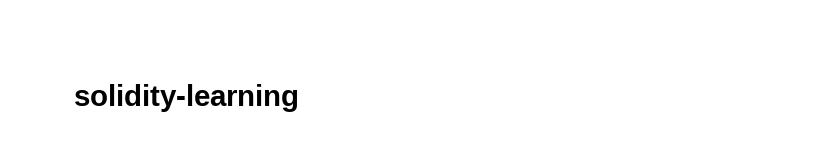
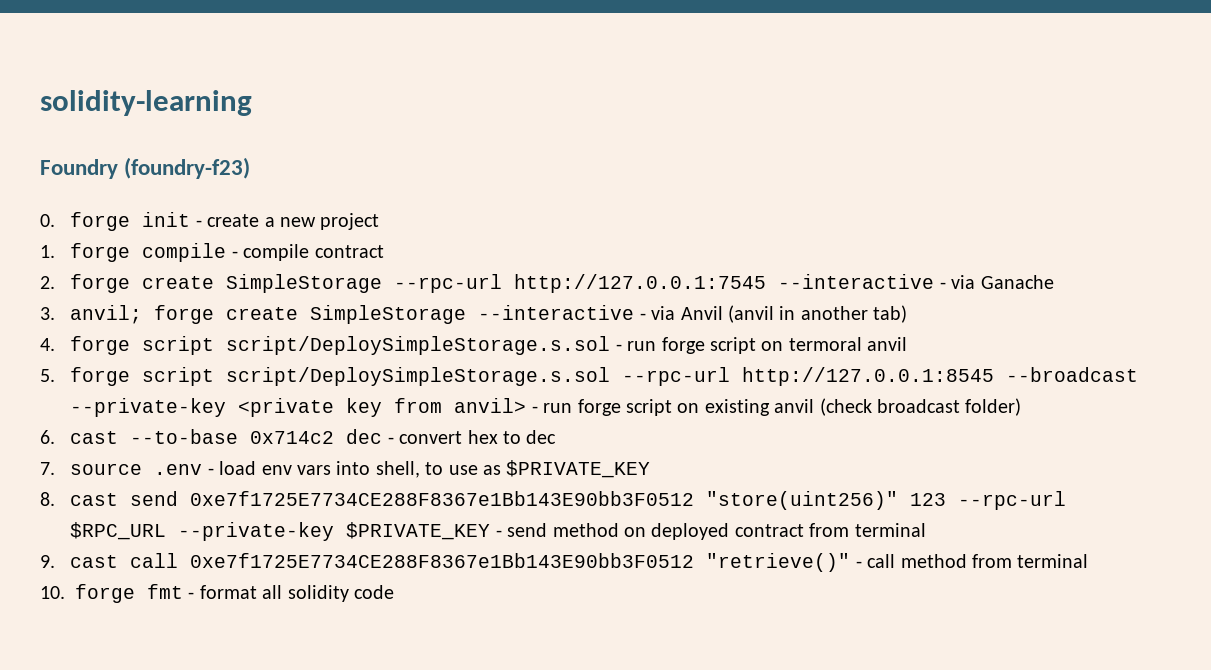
(299, 98) none -> [40,157,251,179] [40,212,380,231] [40,243,384,262] [40,274,1054,293] [40,305,908,324] [40,336,908,355] [40,367,1139,386] [70,398,1022,417] [40,429,557,444] [40,460,651,478] [40,491,1067,510] [70,522,926,541] [40,553,1089,572] [40,584,394,603] // Foundry (foundry-f23) // 0. forge init - create a new project // 1. forge compile - compile contract // 2. forge create SimpleStorage --rpc-url http://127.0.0.1:7545 --interactive - via Ganache // 3. anvil; forge create SimpleStorage --interactive - via Anvil (anvil in another tab) // 4. forge script script/DeploySimpleStorage.s.sol - run forge script on termoral anvil // 5. forge script script/DeploySimpleStorage.s.sol --rpc-url http://127.0.0.1:8545 --broadcast --private-key <private key from anvil> - run forge script on existing anvil (check broadcast folder) // 6. cast --to-base 0x714c2 dec - convert hex to dec // 7. source .env - load env vars into shell, to use as $PRIVATE_KEY // 8. cast send 0xe7f1725E7734CE288F8367e1Bb143E90bb3F0512 "store(uint256)" 123 --rpc-url $RPC_URL --private-key $PRIVATE_KEY - send method on deployed contract from terminal // 9. cast call 0xe7f1725E7734CE288F8367e1Bb143E90bb3F0512 "retrieve()" - call method from terminal // 10. forge fmt - format all solidity code

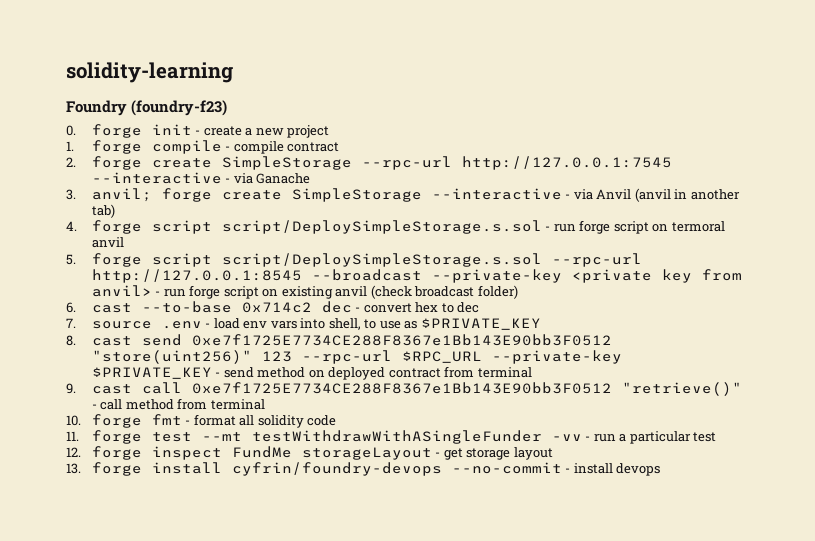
(394, 592) none -> [66,430,717,444] [66,446,553,460] [66,462,661,476] // 11. forge test --mt testWithdrawWithASingleFunder -vv - run a particular test // 12. forge inspect FundMe storageLayout - get storage layout // 13. forge install cyfrin/foundry-devops --no-commit - install devops

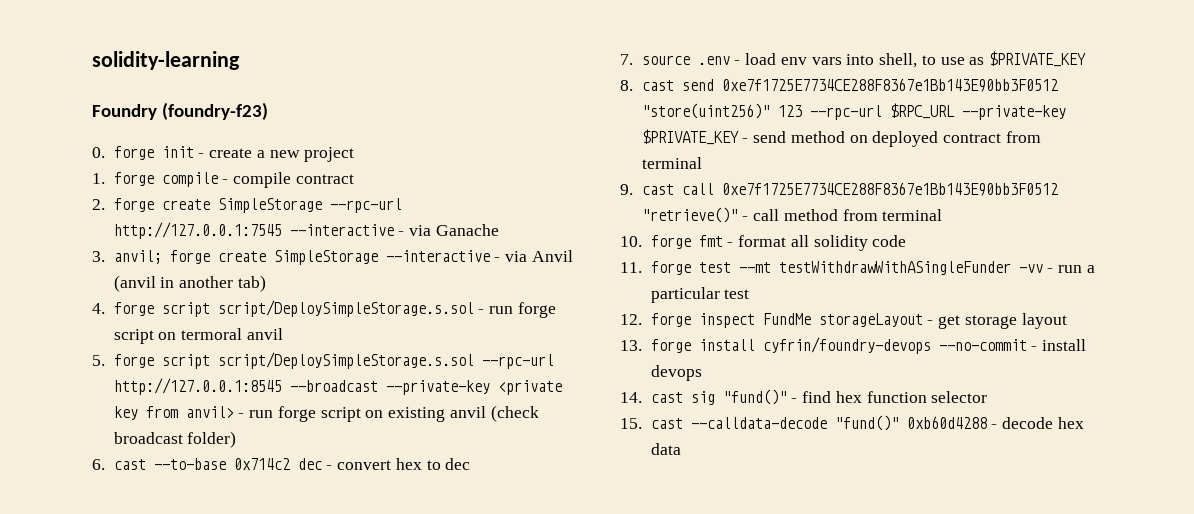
(661, 469) none -> [620,389,988,405] [620,415,1084,431] [650,443,681,455] // 14. cast sig "fund()" - find hex function selector // 15. cast --calldata-decode "fund()" 0xb60d4288 - decode hex data

